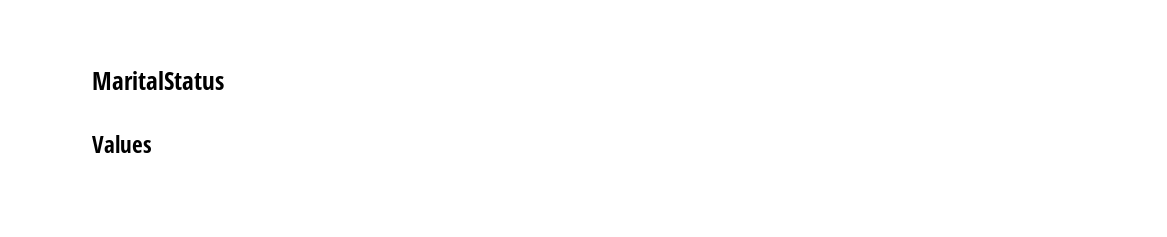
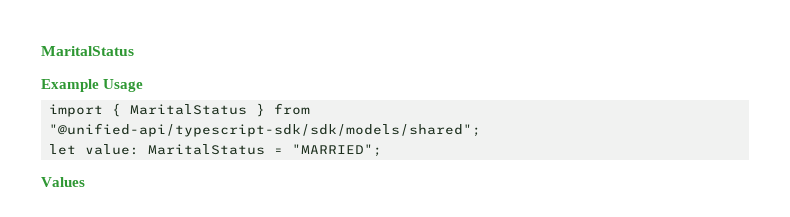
[92,71,224,90] MaritalStatus -> [41,46,134,56] [41,79,144,92] [48,103,310,117] [48,123,481,137] [48,144,382,157] MaritalStatus // Example Usage // import { MaritalStatus } from "@unified-api/typescript-sdk/sdk/models/shared"; // let value: MaritalStatus = "MARRIED";

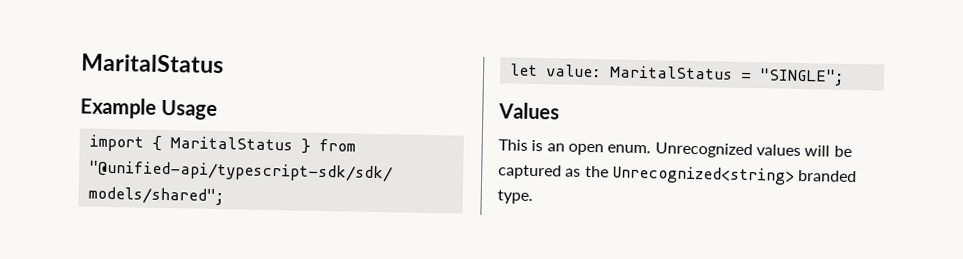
[291,144,382,157] "MARRIED"; -> [758,68,845,86] "SINGLE";
(85, 182) none -> [498,139,852,159] [498,164,858,185] [497,189,533,204] // This is an open enum. Unrecognized values will be captured as the Unrecognized<string> branded type.

